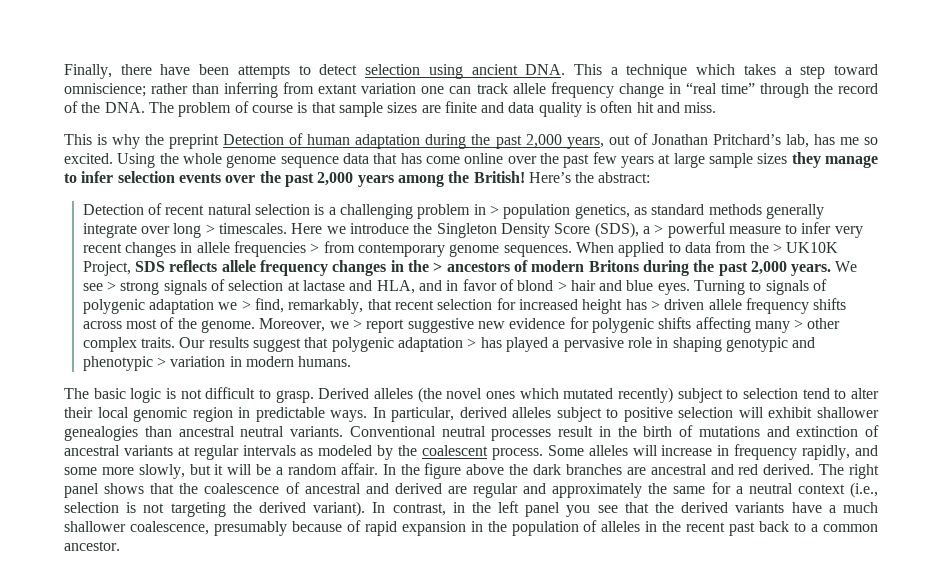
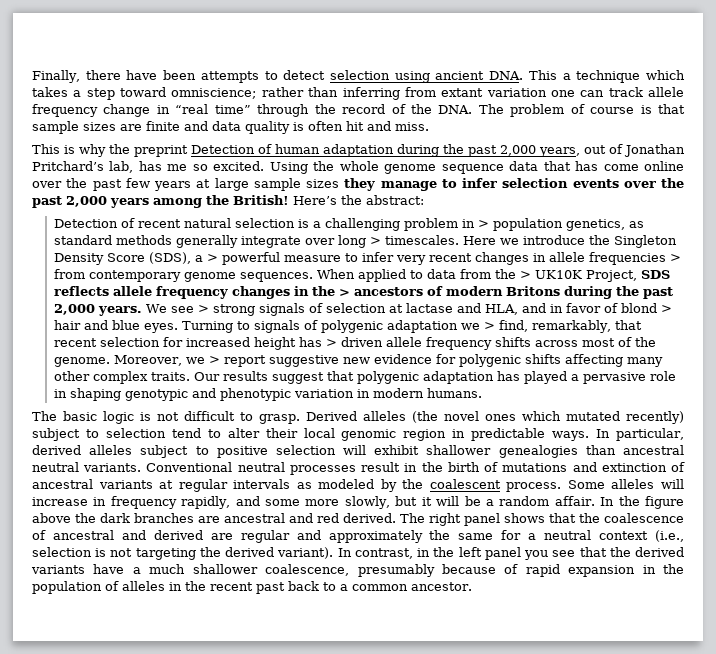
[794,319,804,329] > -> (664, 362) none
[467,338,477,348] > -> (495, 377) none
[157,357,167,367] > -> (292, 394) none

